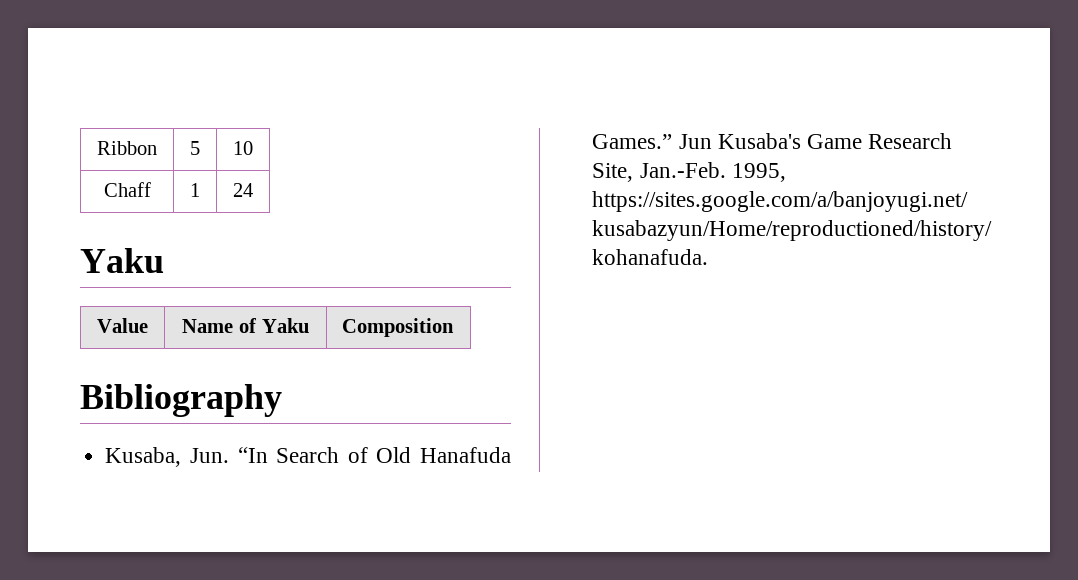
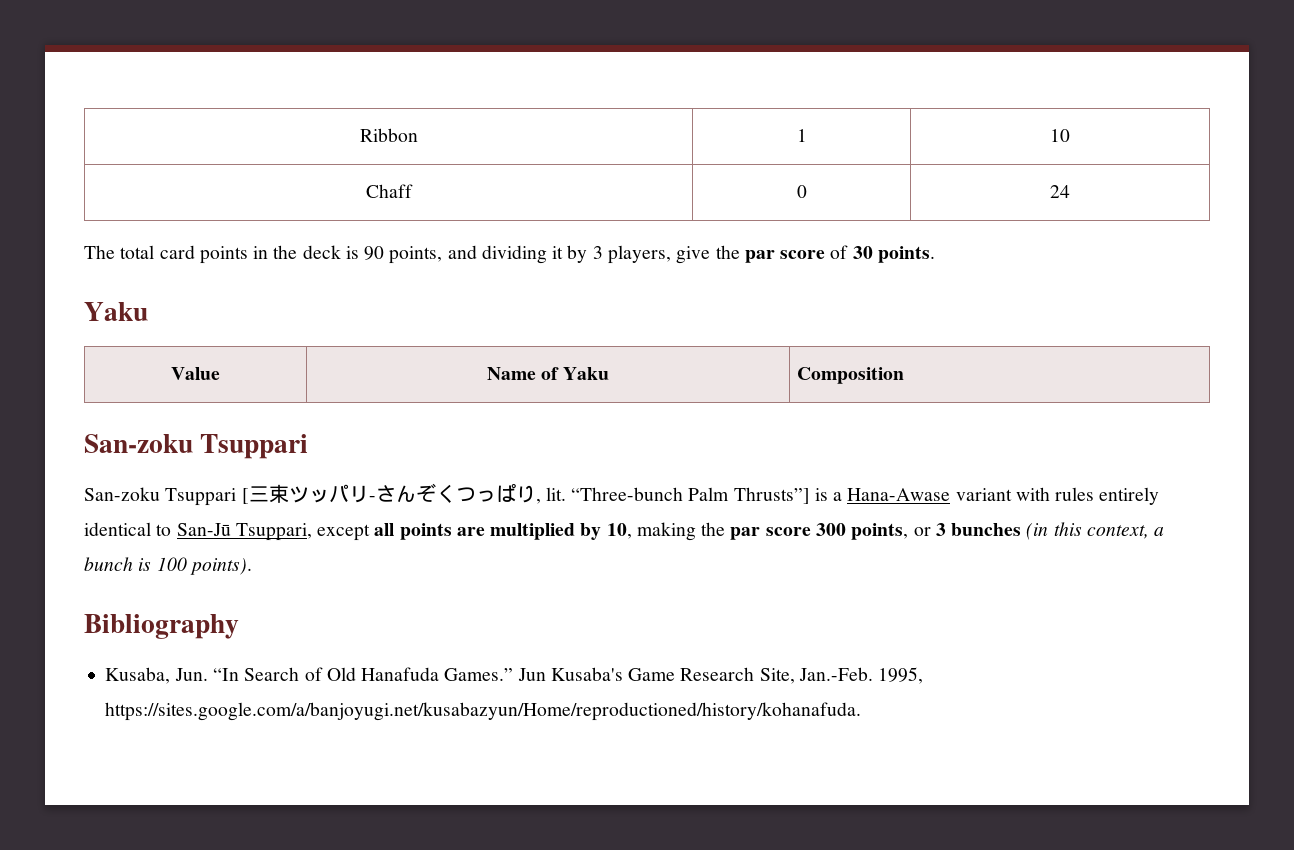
[190,141,200,155] 5 -> [796,129,807,142] 1
[190,183,200,197] 1 -> [796,185,807,198] 0
(253, 190) none -> [84,245,935,264] // The total card points in the deck is 90 points, and dividing it by 3 players, give the par score of 30 points.
(455, 327) none -> [84,434,309,459] [84,483,1160,506] [84,522,1165,541] [84,557,252,575] // San-zoku Tsuppari // San-zoku Tsuppari [三束ツッパリ-さんぞくつっぱり, lit. “Three-bunch Palm Thrusts”] is a Hana-Awase variant with rules entirely identical to San-Jū Tsuppari, except all points are multiplied by 10, making the par score 300 points, or 3 bunches (in this context, a bunch is 100 points).

